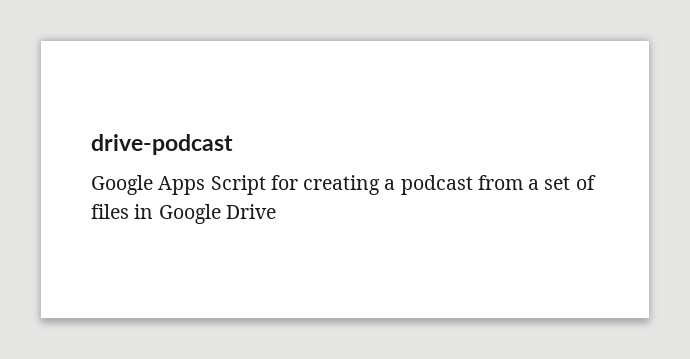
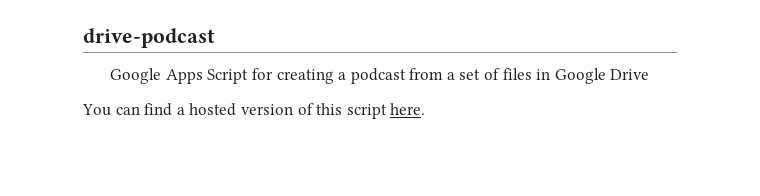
(276, 211) none -> [82,103,426,119] // You can find a hosted version of this script here.

